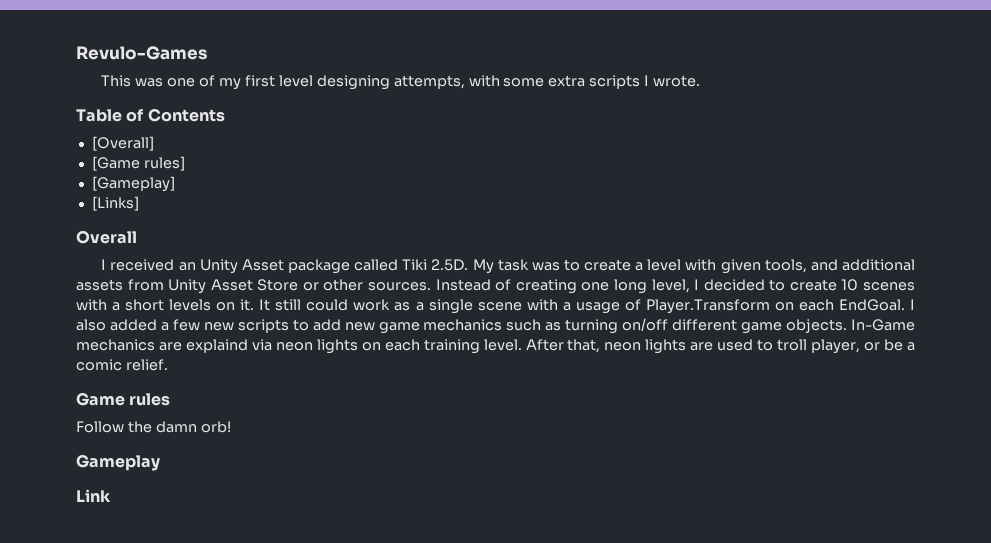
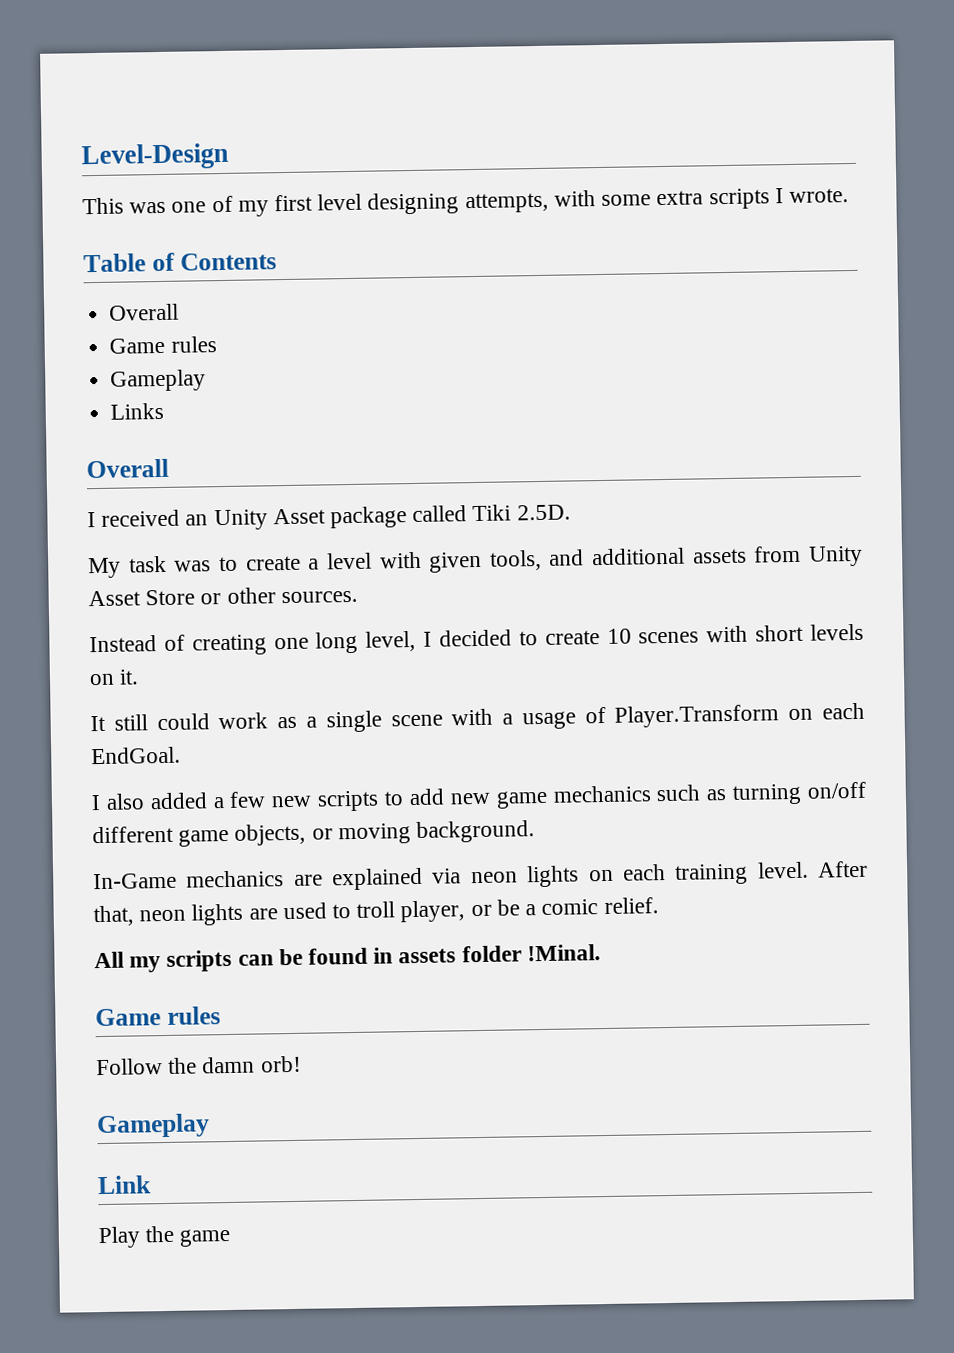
[76,46,207,60] Revulo-Games -> [81,142,229,171] Level-Design
[91,136,154,151] [91,156,185,171] [91,176,175,192] [91,196,139,211] [Overall] // [Game rules] // [Gameplay] // [Links] -> [109,303,180,321] [109,336,217,354] [110,369,207,392] [110,402,165,420] Overall // Game rules // Gameplay // Links
(469, 265) none -> (571, 512) //
(432, 286) none -> (358, 597) //
[112,302,121,311] a -> (749, 634) none
(255, 305) none -> (140, 677) //
(905, 305) none -> (181, 755) //
[786,319,848,333] objects. -> [234,820,536,846] objects, or moving background. //
[185,339,248,353] explaind -> [332,867,424,891] explained
(168, 365) none -> [94,944,601,973] // All my scripts can be found in assets folder !Minal.
(111, 495) none -> [98,1225,232,1249] // Play the game

